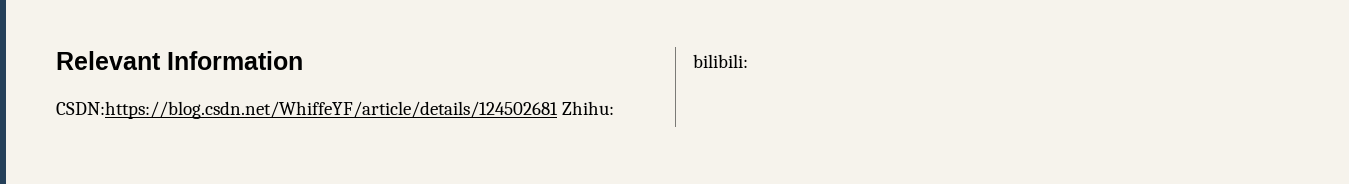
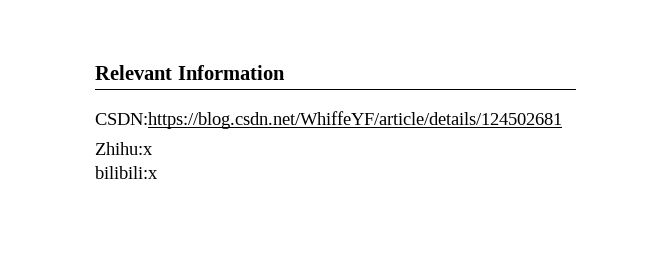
[562,101,615,115] [693,54,748,68] Zhihu: bilibili: -> [95,142,153,155] [95,166,158,179] // Zhihu:x // bilibili:x

